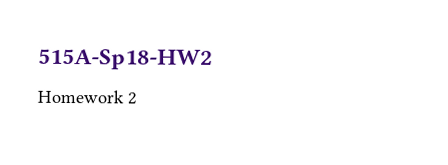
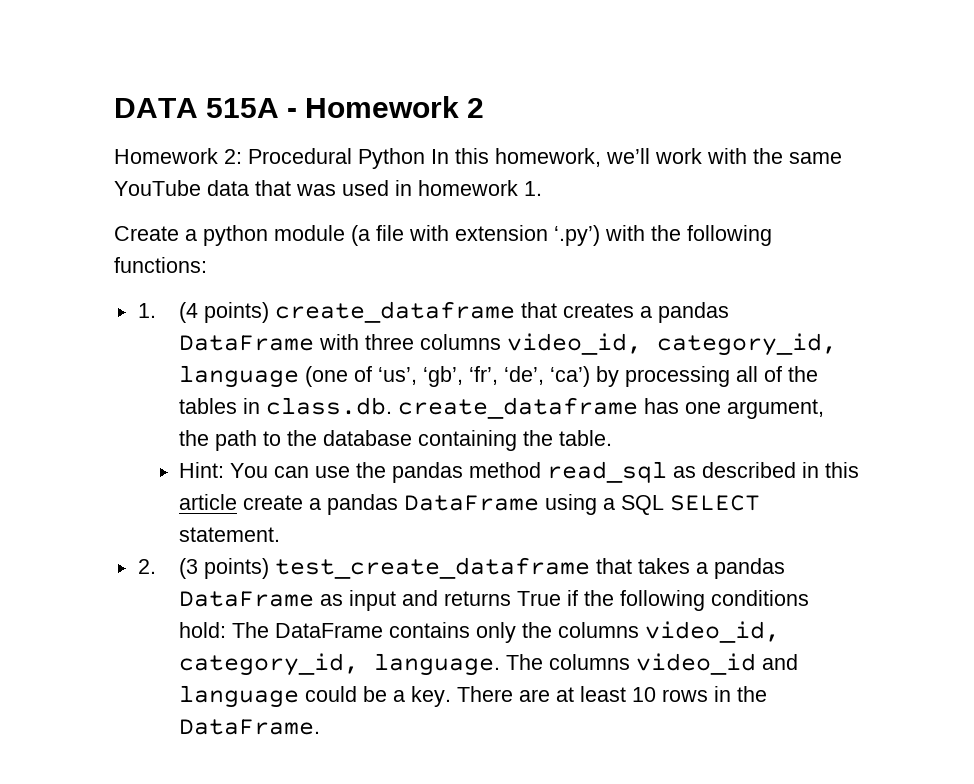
[38,48,213,70] [37,89,137,105] 515A-Sp18-HW2 // Homework 2 -> [114,96,485,118] [114,148,842,169] [114,180,542,196] [114,225,772,246] [114,257,207,273] [137,301,730,323] [179,333,838,356] [179,365,819,388] [179,397,825,419] [179,430,613,451] [179,461,860,483] [179,494,761,515] [179,527,281,542] [137,557,786,579] [179,590,810,611] [179,621,781,643] [179,653,799,676] [179,685,768,708] [179,719,321,735] DATA 515A - Homework 2 // Homework 2: Procedural Python In this homework, we’ll work with the same YouTube data that was used in homework 1. // Create a python module (a file with extension ‘.py’) with the following functions: // 1. (4 points) create_dataframe that creates a pandas DataFrame with three columns video_id, category_id, language (one of ‘us’, ‘gb’, ‘fr’, ‘de’, ‘ca’) by processing all of the tables in class.db. create_dataframe has one argument, the path to the database containing the table. // Hint: You can use the pandas method read_sql as described in this article create a pandas DataFrame using a SQL SELECT statement. // 2. (3 points) test_create_dataframe that takes a pandas DataFrame as input and returns True if the following conditions hold: The DataFrame contains only the columns video_id, category_id, language. The columns video_id and language could be a key. There are at least 10 rows in the DataFrame.

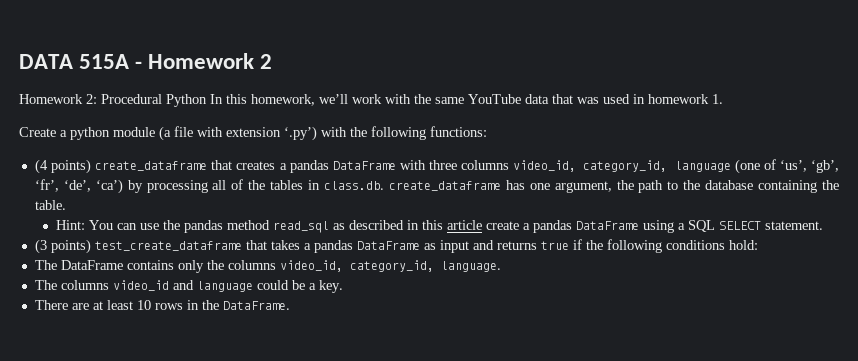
[137,303,156,318] 1. -> (487, 131) none
[137,559,156,574] 2. -> (824, 225) none
[517,591,562,606] True -> [540,241,569,250] true
(227, 630) none -> (758, 245) //
(501, 664) none -> (501, 266) //
(452, 696) none -> (343, 286) //

